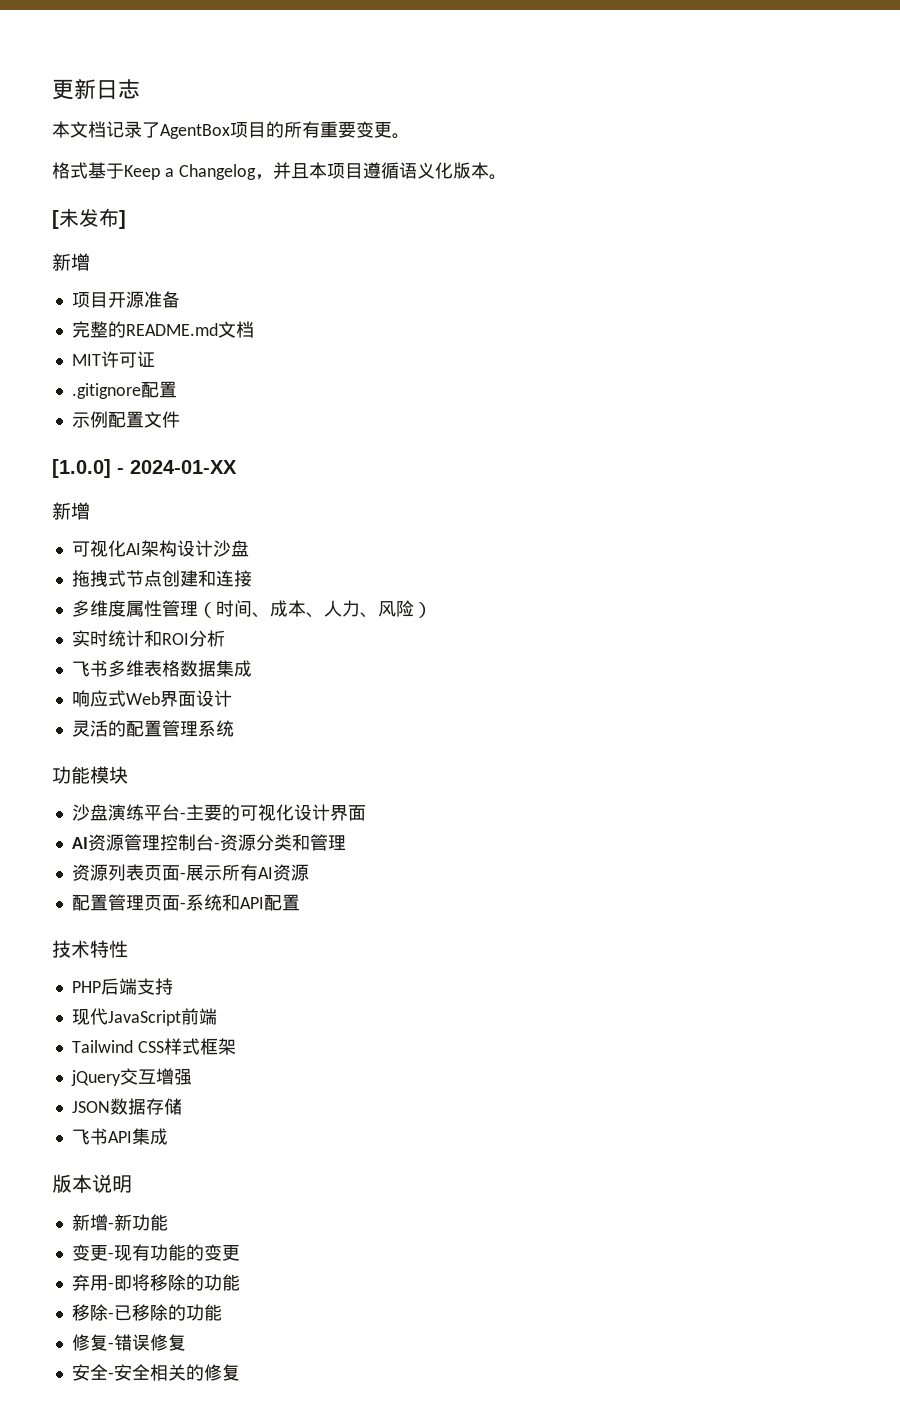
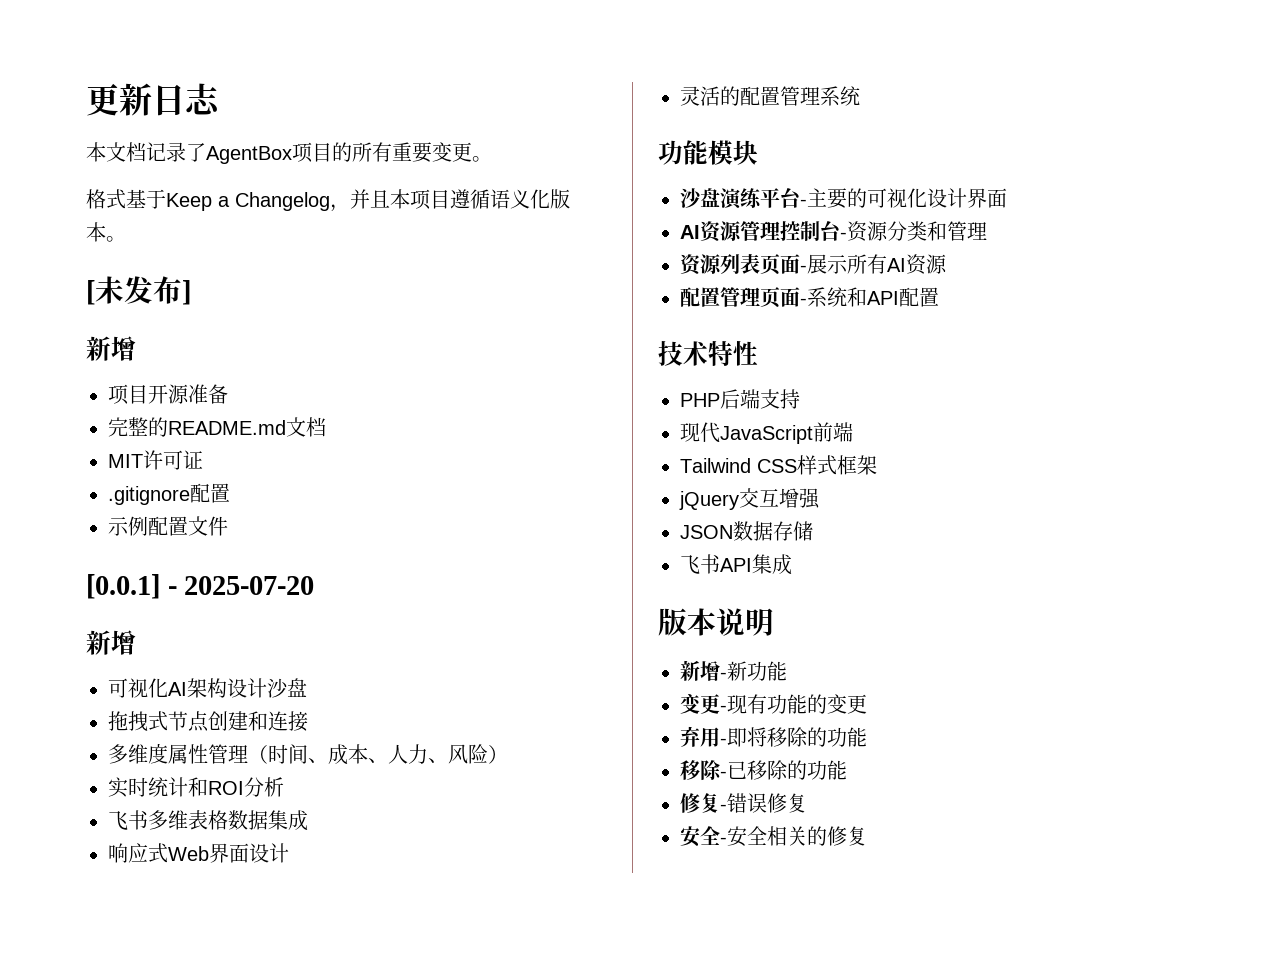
[52,459,237,478] [1.0.0] - 2024-01-XX -> [86,574,315,599] [0.0.1] - 2025-07-20

